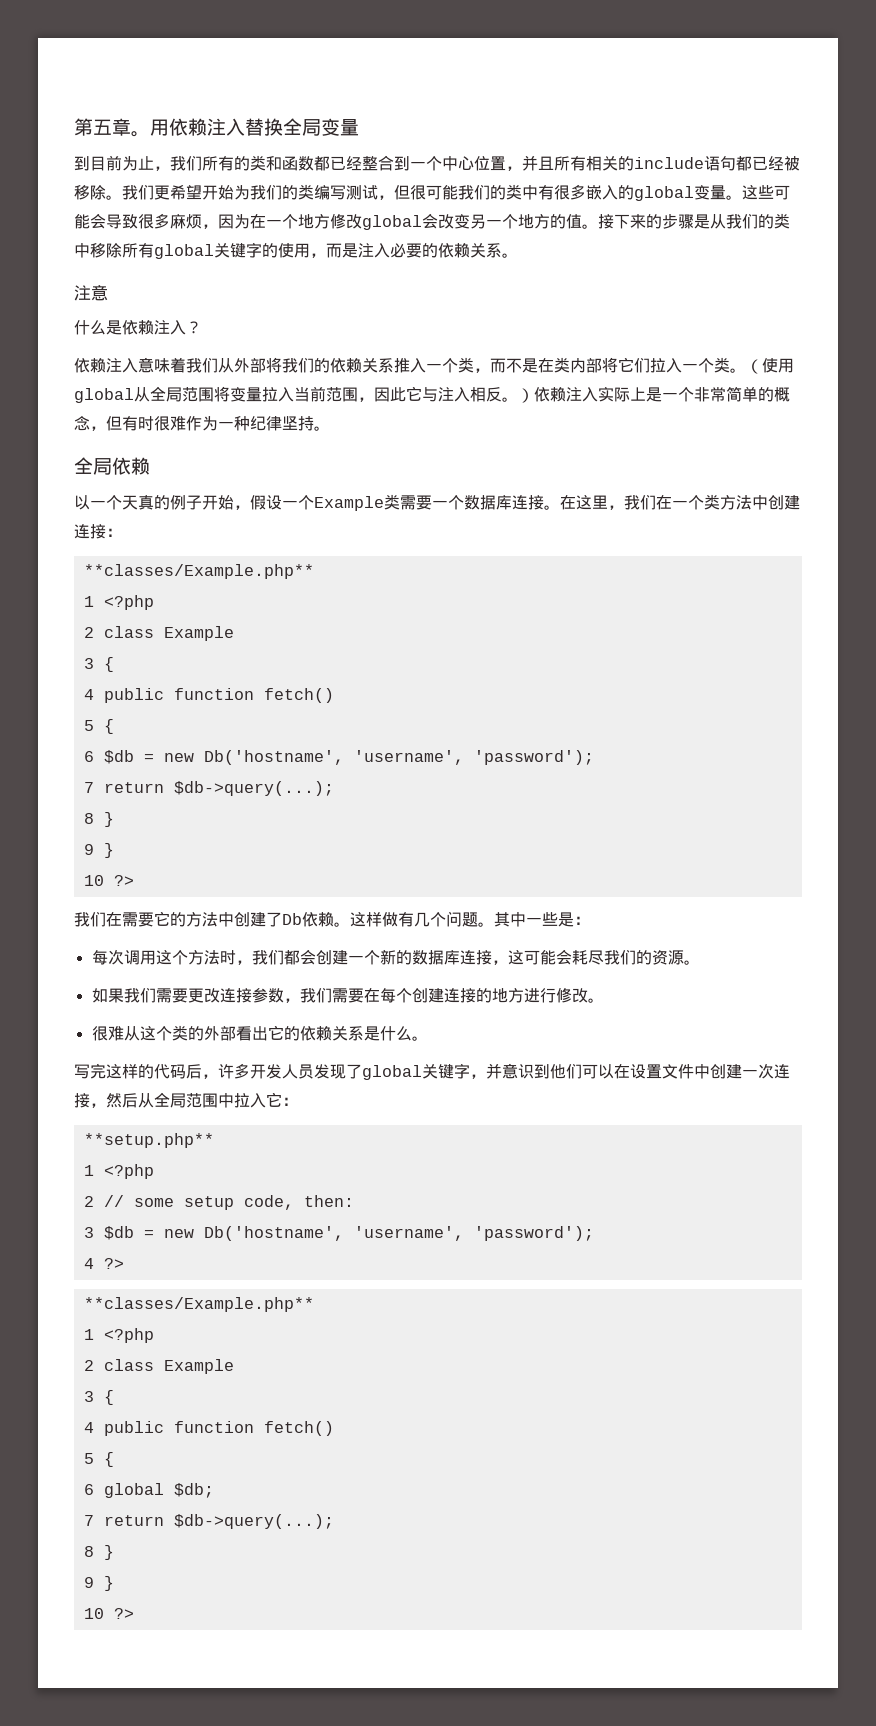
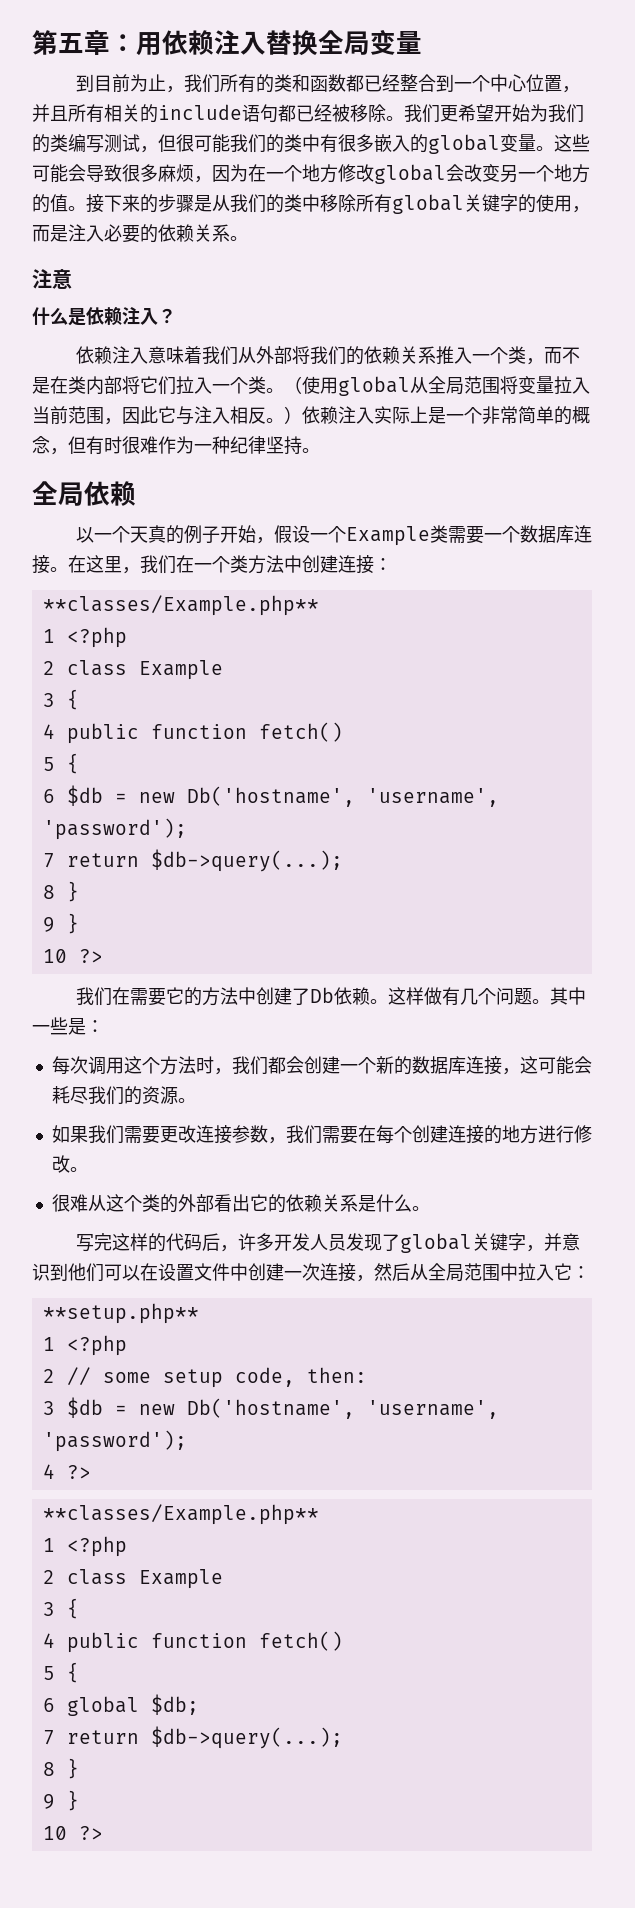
[131,131,150,137] 。 -> [110,34,136,52] ：

